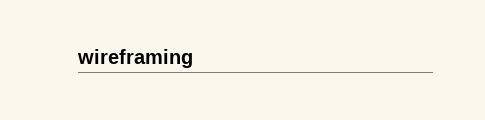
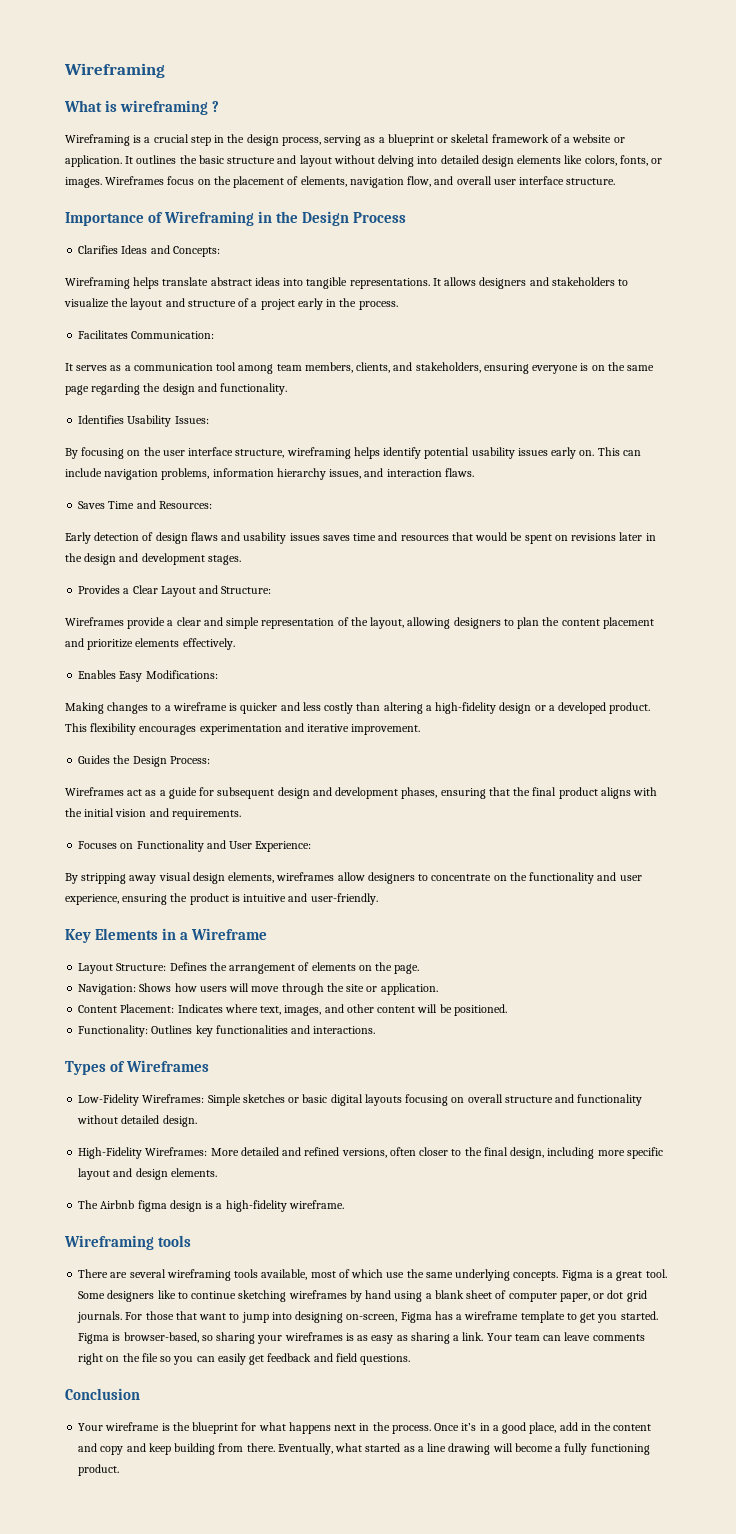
[77,49,193,68] wireframing -> [64,63,165,78] [64,100,220,115] [65,134,625,146] [65,155,663,167] [65,176,616,188] [65,211,407,226] [78,245,220,257] [65,277,629,289] [64,298,398,310] [78,330,215,339] [65,362,655,374] [65,383,288,395] [78,415,209,427] [65,447,641,459] [65,468,474,480] [78,500,212,509] [65,532,656,544] [65,553,241,565] [78,585,272,597] [65,617,654,629] [65,638,235,650] [78,670,218,682] [65,702,651,714] [65,723,421,735] [78,755,210,767] [65,787,658,799] [65,808,241,820] [78,840,312,852] [65,872,642,884] [65,893,378,905] [65,928,268,943] [78,962,420,974] [78,983,438,995] [78,1004,507,1016] [78,1025,376,1037] [65,1060,210,1075] [78,1094,643,1106] [77,1115,197,1127] [78,1147,663,1159] [78,1168,217,1180] [78,1200,344,1212] [64,1235,192,1250] [78,1269,667,1281] [78,1290,647,1302] [77,1311,658,1323] [78,1332,645,1344] [78,1353,411,1365] [65,1388,140,1400] [78,1422,652,1434] [78,1443,650,1455] [78,1464,120,1476] Wireframing // What is wireframing ? // Wireframing is a crucial step in the design process, serving as a blueprint or skeletal framework of a website or application. It outlines the basic structure and layout without delving into detailed design elements like colors, fonts, or images. Wireframes focus on the placement of elements, navigation flow, and overall user interface structure. // Importance of Wireframing in the Design Process // Clarifies Ideas and Concepts: // Wireframing helps translate abstract ideas into tangible representations. It allows designers and stakeholders to visualize the layout and structure of a project early in the process. // Facilitates Communication: // It serves as a communication tool among team members, clients, and stakeholders, ensuring everyone is on the same page regarding the design and functionality. // Identifies Usability Issues: // By focusing on the user interface structure, wireframing helps identify potential usability issues early on. This can include navigation problems, information hierarchy issues, and interaction flaws. // Saves Time and Resources: // Early detection of design flaws and usability issues saves time and resources that would be spent on revisions later in the design and development stages. // Provides a Clear Layout and Structure: // Wireframes provide a clear and simple representation of the layout, allowing designers to plan the content placement and prioritize elements effectively. // Enables Easy Modifications: // Making changes to a wireframe is quicker and less costly than altering a high-fidelity design or a developed product. This flexibility encourages experimentation and iterative improvement. // Guides the Design Process: // Wireframes act as a guide for subsequent design and development phases, ensuring that the final product aligns with the initial vision and requirements. // Focuses on Functionality and User Experience: // By stripping away visual design elements, wireframes allow designers to concentrate on the functionality and user experience, ensuring the product is intuitive and user-friendly. // Key Elements in a Wireframe // Layout Structure: Defines the arrangement of elements on the page. // Navigation: Shows how users will move through the site or application. // Content Placement: Indicates where text, images, and other content will be positioned. // Functionality: Outlines key functionalities and interactions. // Types of Wireframes // Low-Fidelity Wireframes: Simple sketches or basic digital layouts focusing on overall structure and functionality without detailed design. // High-Fidelity Wireframes: More detailed and refined versions, often closer to the final design, including more specific layout and design elements. // The Airbnb figma design is a high-fidelity wireframe. // Wireframing tools // There are several wireframing tools available, most of which use the same underlying concepts. Figma is a great tool. Some designers like to continue sketching wireframes by hand using a blank sheet of computer paper, or dot grid journals. For those that want to jump into designing on-screen, Figma has a wireframe template to get you started. Figma is browser-based, so sharing your wireframes is as easy as sharing a link. Your team can leave comments right on the file so you can easily get feedback and field questions. // Conclusion // Your wireframe is the blueprint for what happens next in the process. Once it’s in a good place, add in the content and copy and keep building from there. Eventually, what started as a line drawing will become a fully functioning product.

